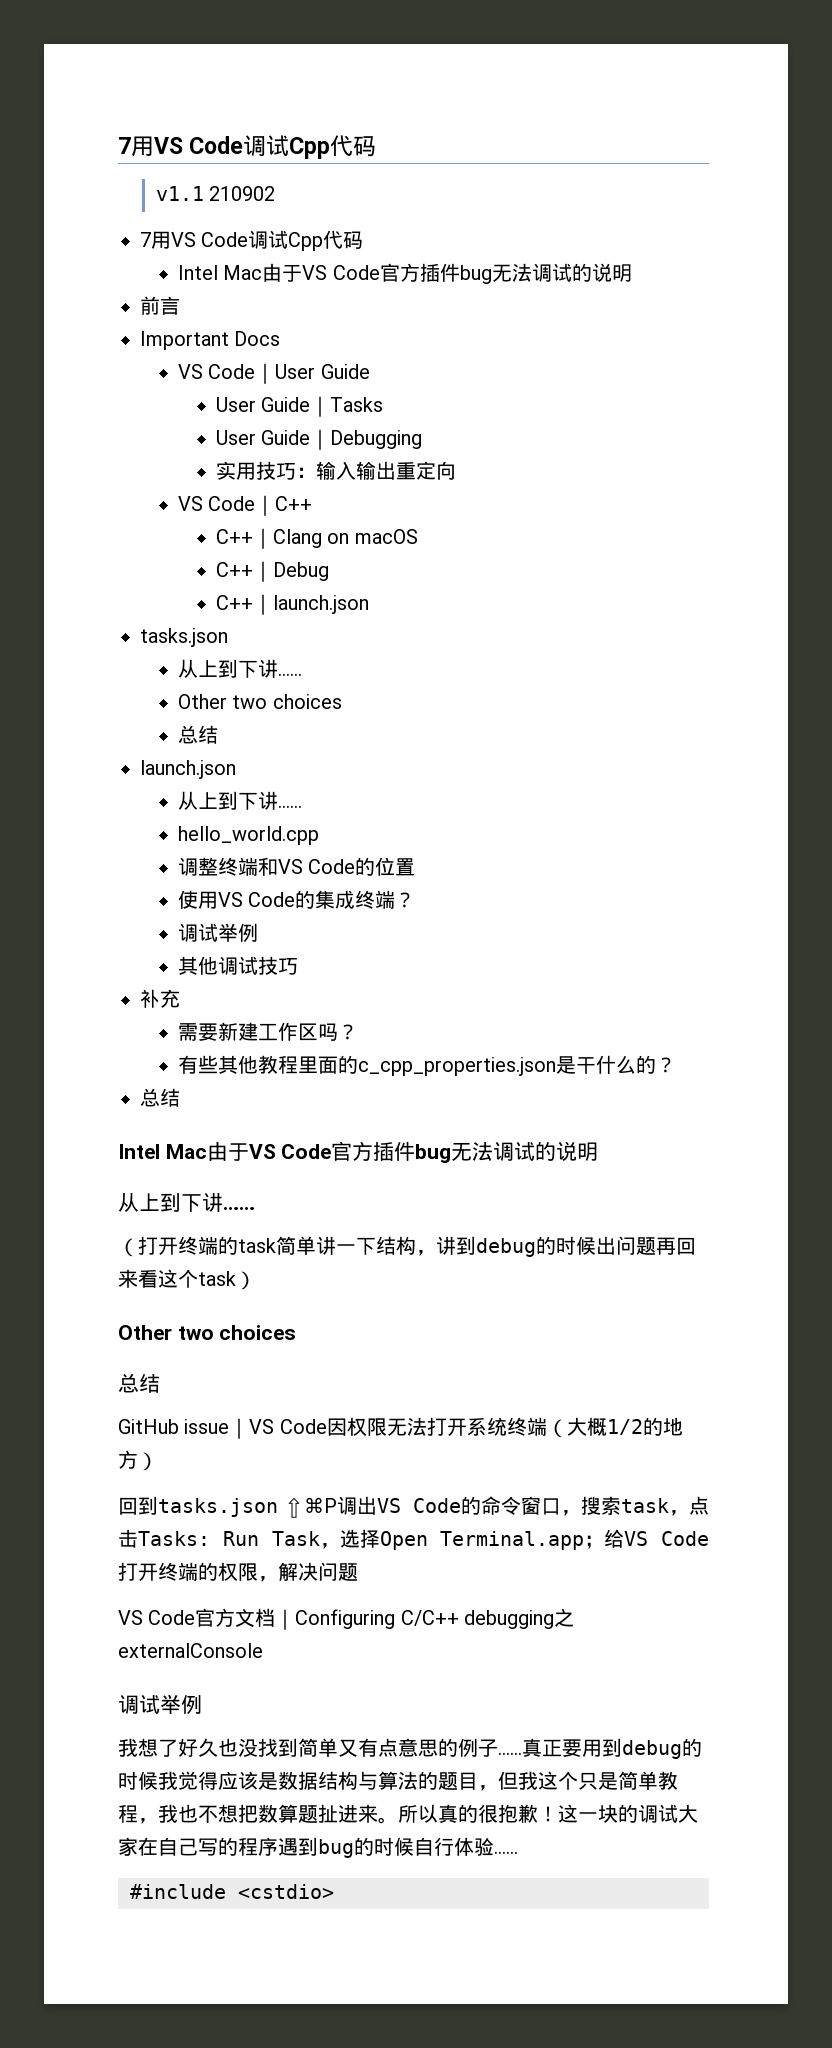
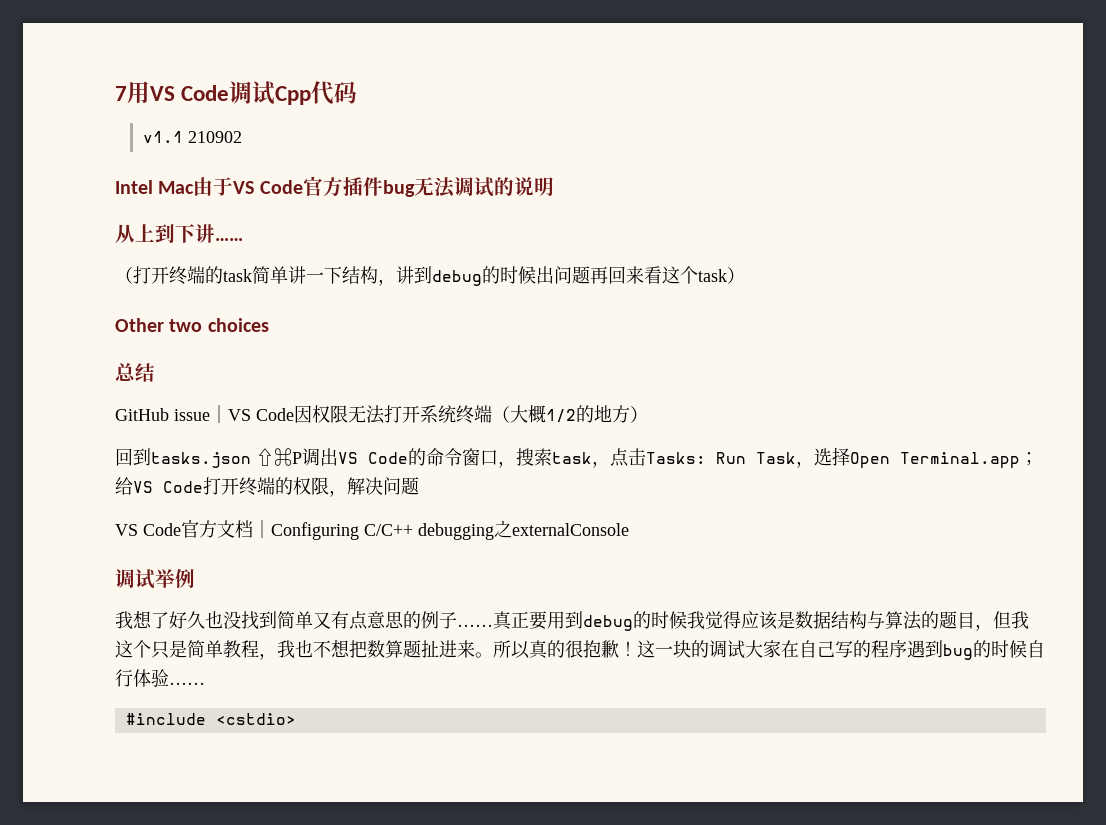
[140,230,364,251] [177,263,632,284] [140,296,180,315] [140,331,281,350] [177,363,370,384] [215,396,384,417] [215,429,423,450] [215,461,456,480] [177,495,313,516] [215,528,418,549] [215,561,329,582] [215,594,369,615] [140,628,228,647] [177,659,302,678] [177,694,342,709] [177,725,218,744] [140,760,236,779] [177,791,302,810] [177,826,319,845] [177,857,416,876] [177,890,416,909] [177,923,258,942] [177,956,298,975] [140,989,180,1008] [177,1022,358,1041] [177,1055,676,1076] [140,1088,180,1107] // 7用VS Code调试Cpp代码 // Intel Mac由于VS Code官方插件bug无法调试的说明 // 前言 // Important Docs // VS Code｜User Guide // User Guide｜Tasks // User Guide｜Debugging // 实用技巧：输入输出重定向 // VS Code｜C++ // C++｜Clang on macOS // C++｜Debug // C++｜launch.json // tasks.json // 从上到下讲…… // Other two choices // 总结 // launch.json // 从上到下讲…… // hello_world.cpp // 调整终端和VS Code的位置 // 使用VS Code的集成终端？ // 调试举例 // 其他调试技巧 // 补充 // 需要新建工作区吗？ // 有些其他教程里面的c_cpp_properties.json是干什么的？ // 总结 -> (243, 137) none

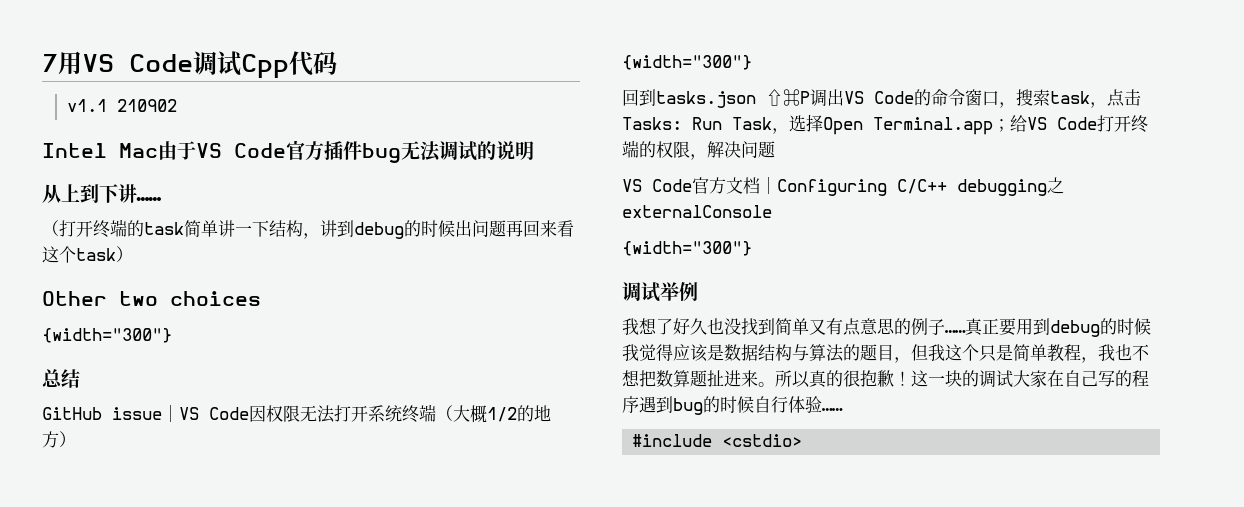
(269, 325) none -> [42,328,172,343] // {width="300"}
(648, 414) none -> [622,55,752,70] // {width="300"}
(629, 529) none -> [622,241,752,256] // {width="300"}

